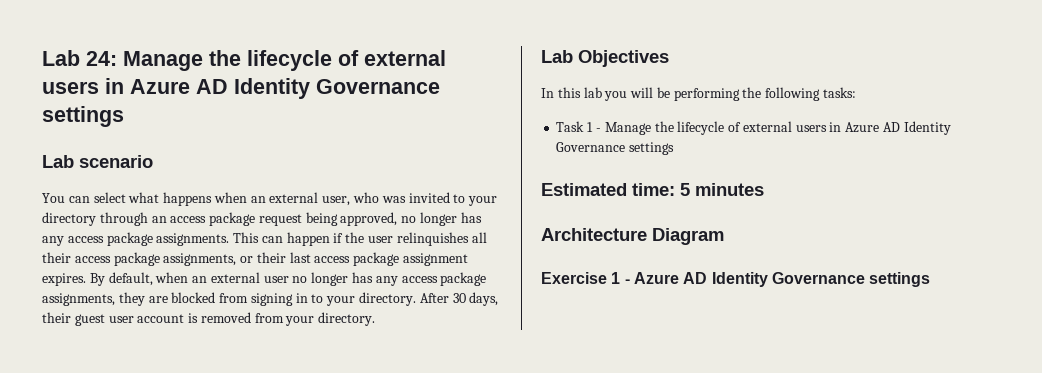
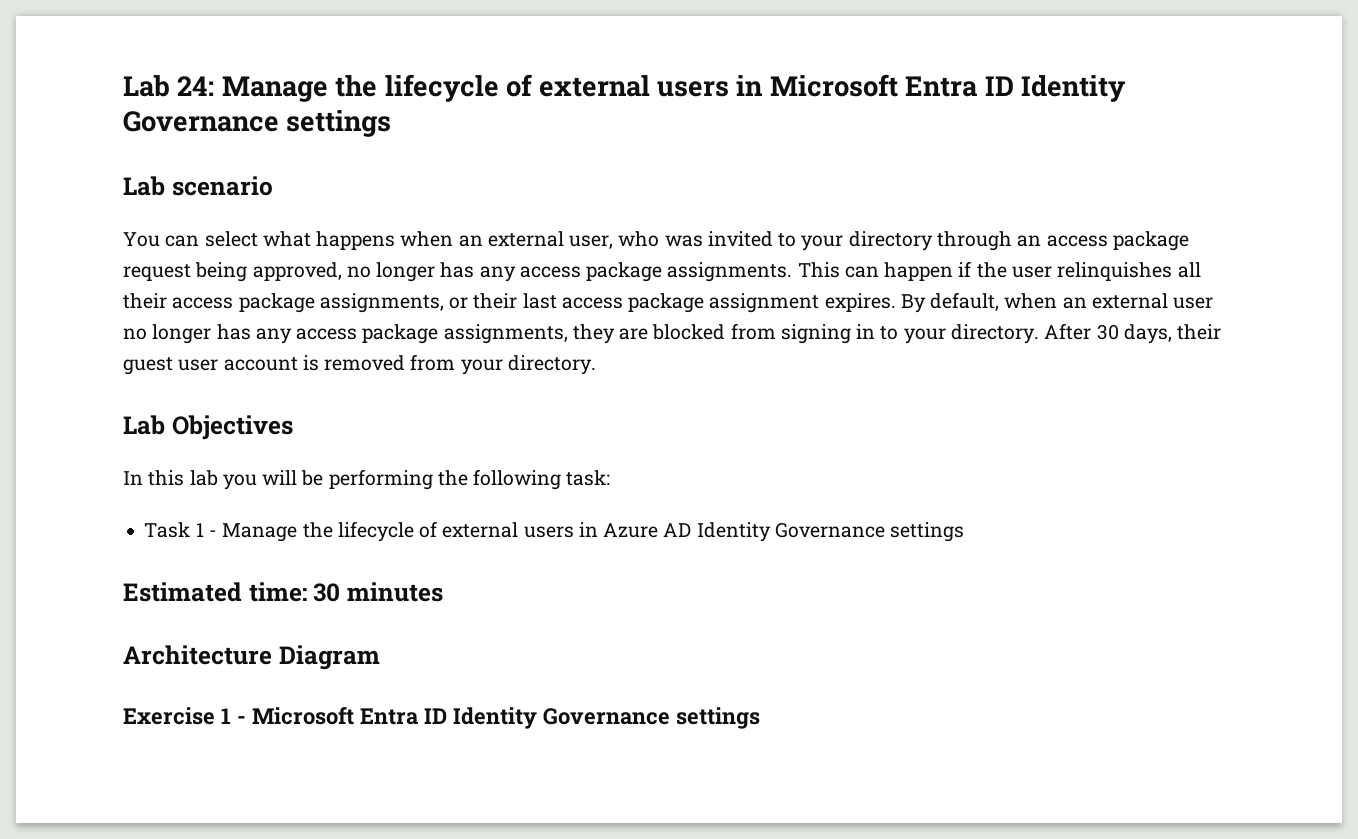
[130,79,228,94] Azure AD -> [769,74,1014,97] Microsoft Entra ID
[823,87,857,98] tasks: -> [566,470,611,486] task:
[680,183,690,196] 5 -> [313,583,341,602] 30
[633,272,708,284] Azure AD -> [251,707,447,725] Microsoft Entra ID

